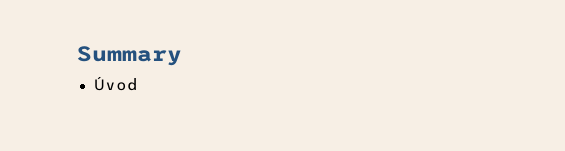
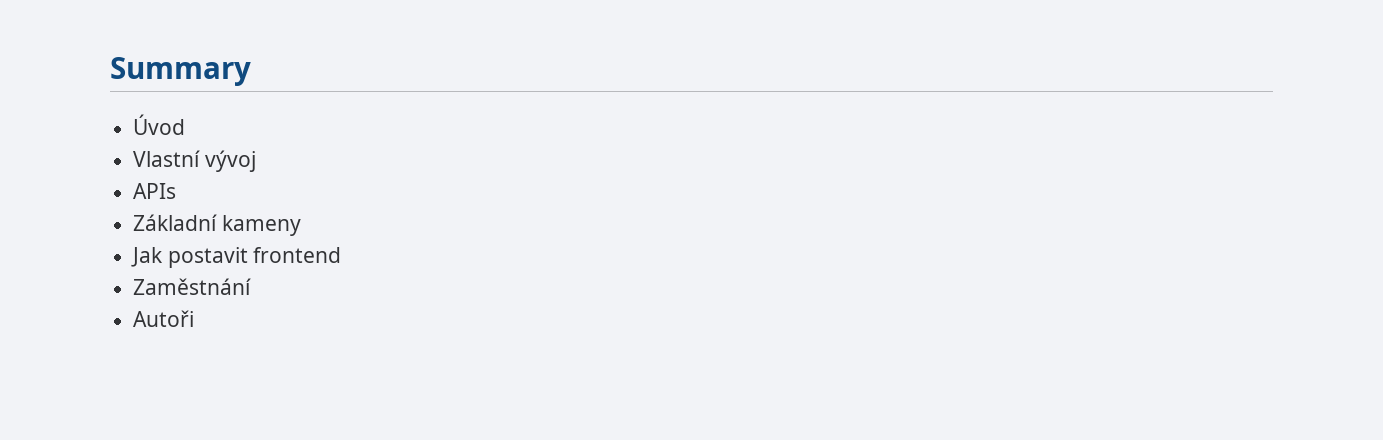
(138, 83) none -> [133,150,256,172] [133,183,177,199] [133,214,301,236] [131,247,342,268] [133,278,252,295] [133,310,195,327] // Vlastní vývoj // APIs // Základní kameny // Jak postavit frontend // Zaměstnání // Autoři

